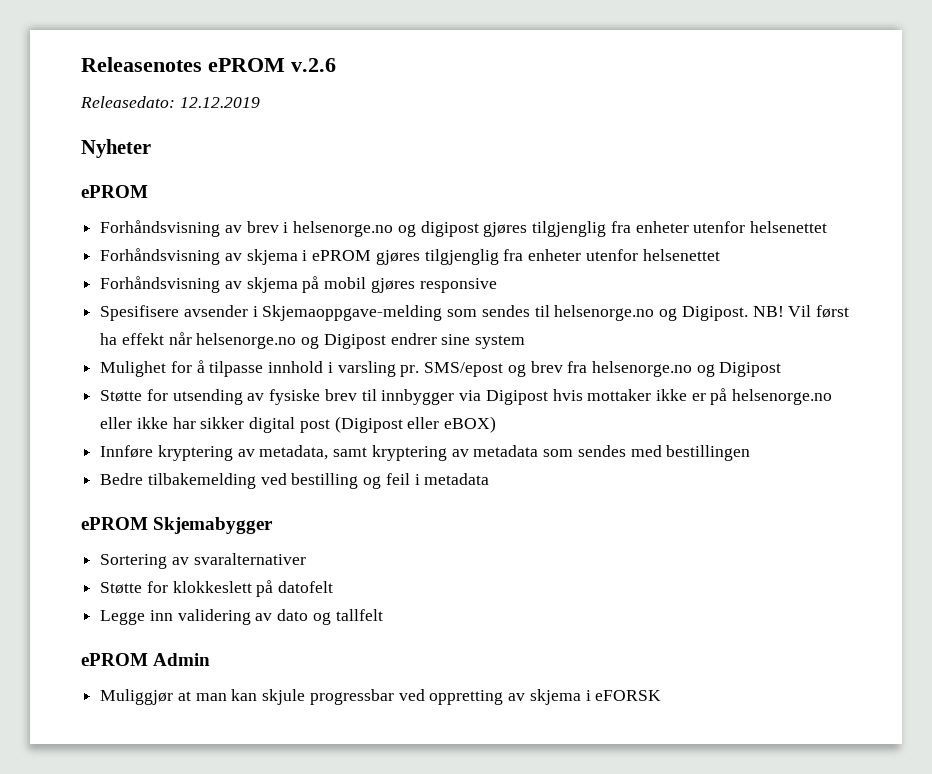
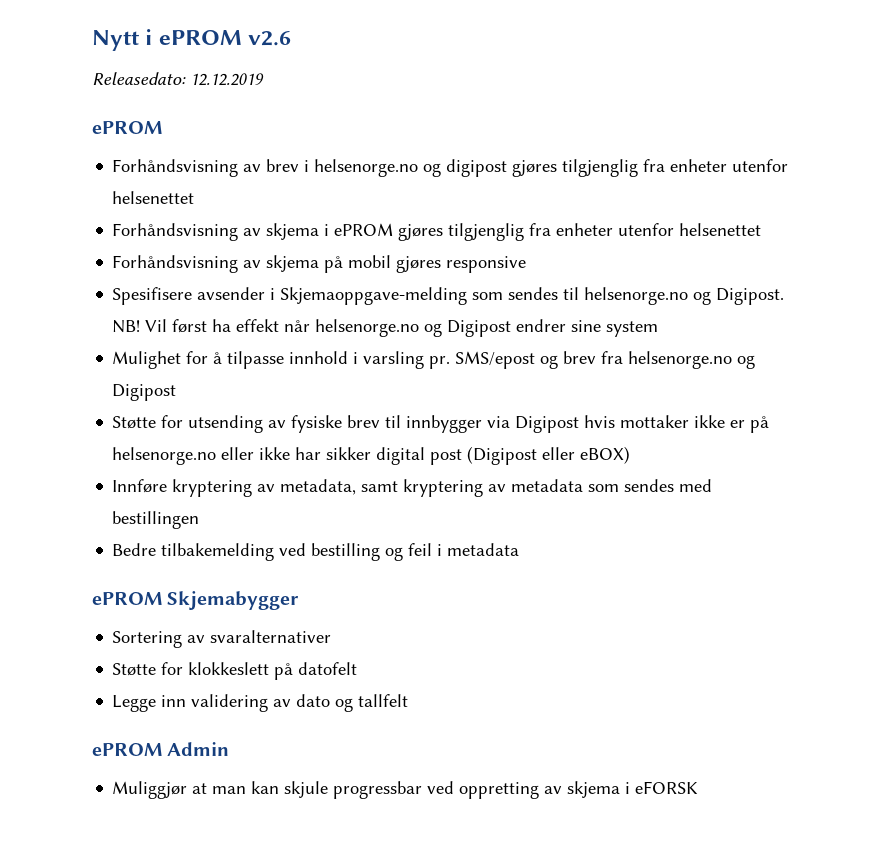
[81,57,336,72] Releasenotes ePROM v.2.6 -> [92,29,292,51] Nytt i ePROM v2.6
[81,139,151,158] // Nyheter -> (264, 79) none

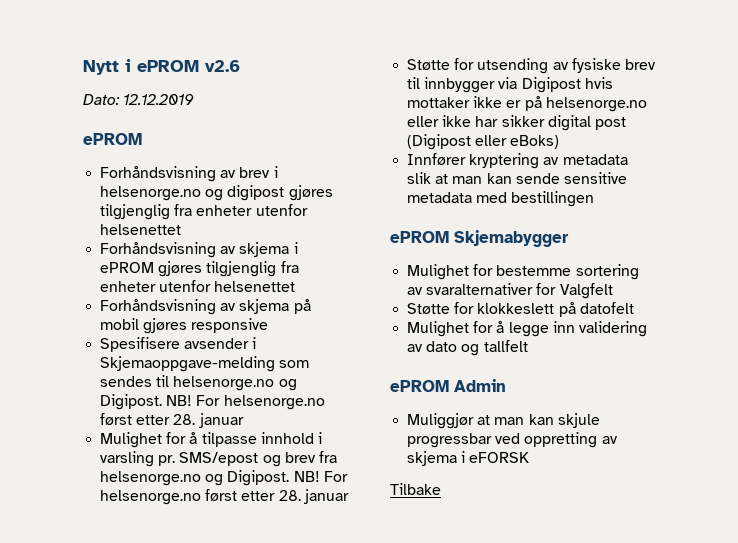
[92,72,186,85] Releasedato: -> [83,94,120,105] Dato:
[145,319,659,337] Vil først ha effekt når helsenorge.no og Digipost endrer sine system -> [196,395,325,410] [100,413,244,428] For helsenorge.no først etter 28. januar
[112,384,177,401] Digipost -> [227,470,348,486] [100,489,349,505] Digipost. NB! For helsenorge.no først etter 28. januar
[580,446,631,464] [112,479,713,497] [112,511,200,529] [112,543,520,561] [92,591,300,610] [112,631,183,648] eBOX) // Innføre kryptering av metadata, samt kryptering av metadata som sendes med bestillingen // Bedre tilbakemelding ved bestilling og feil i metadata // ePROM Skjemabygger // Sortering -> [510,135,560,149] [407,153,628,169] [407,172,627,184] [407,191,595,207] [390,230,569,247] [407,264,639,280] eBoks) // Innfører kryptering av metadata slik at man kan sende sensitive metadata med bestillingen // ePROM Skjemabygger // Mulighet for bestemme sortering
(332, 636) none -> [536,283,613,299] for Valgfelt
[112,695,157,712] Legge -> [407,321,549,337] Mulighet for å legge
(699, 787) none -> [390,483,441,495] // Tilbake

